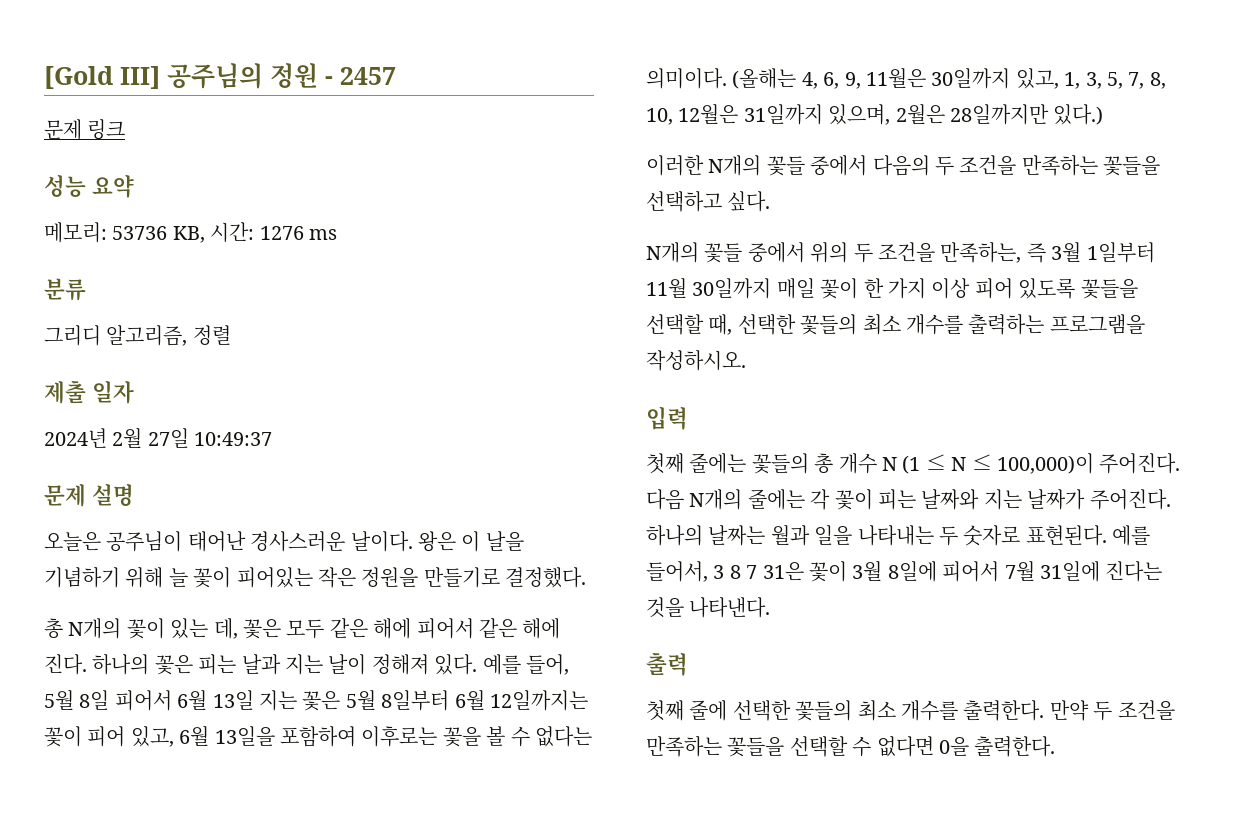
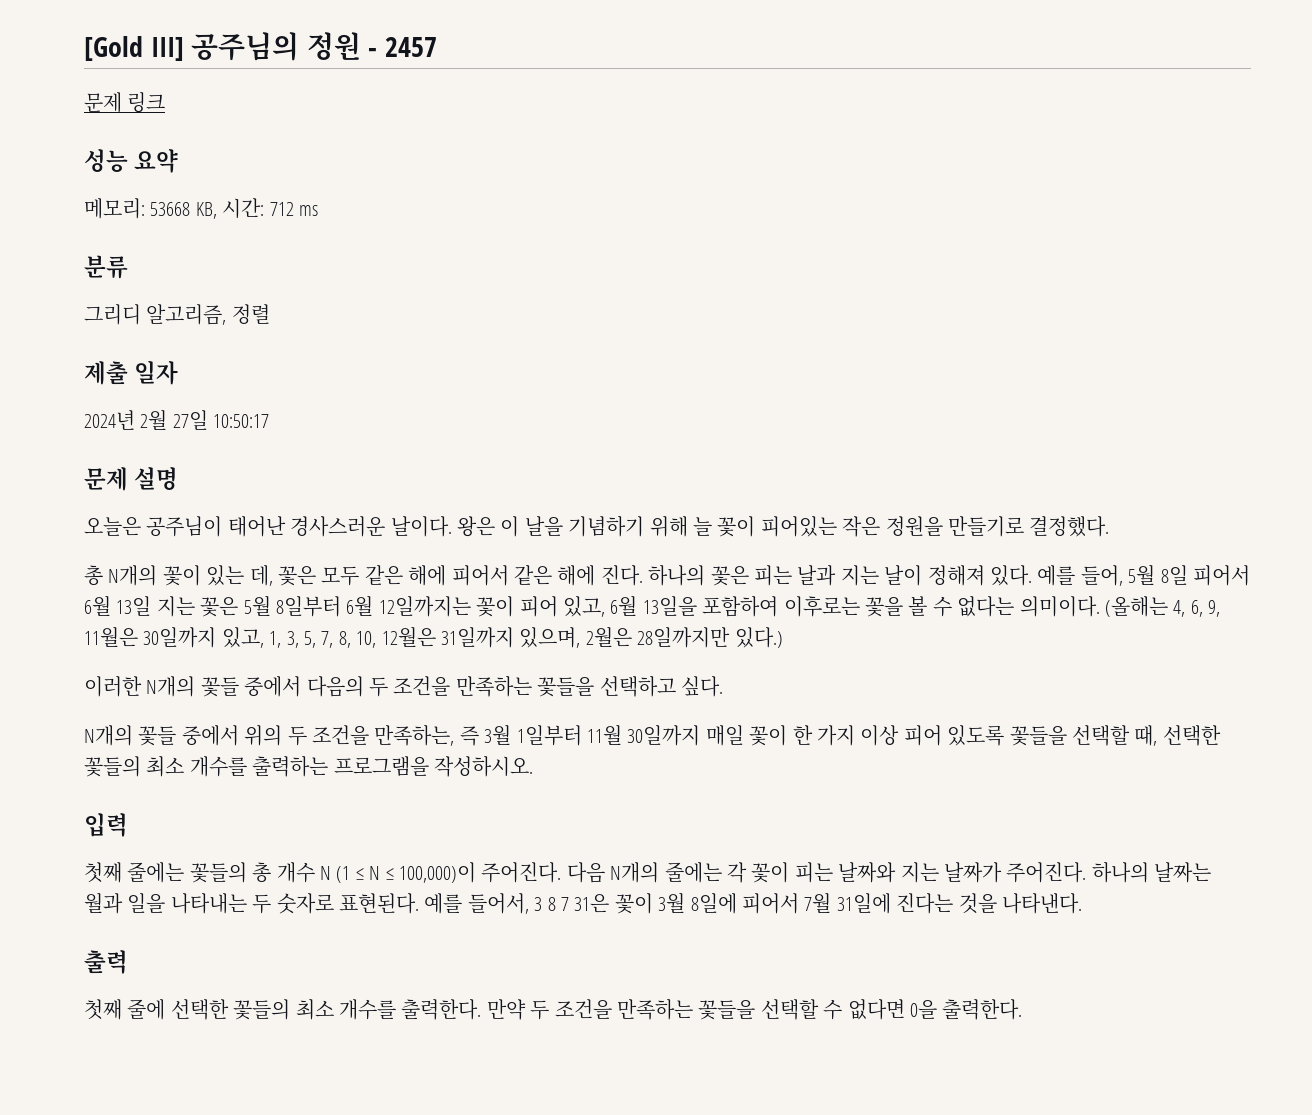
[112,226,168,240] 53736 -> [150,202,191,216] 53668
[259,226,304,240] 1276 -> [269,202,294,216] 712
[194,432,273,446] 10:49:37 -> [213,414,270,428] 10:50:17

